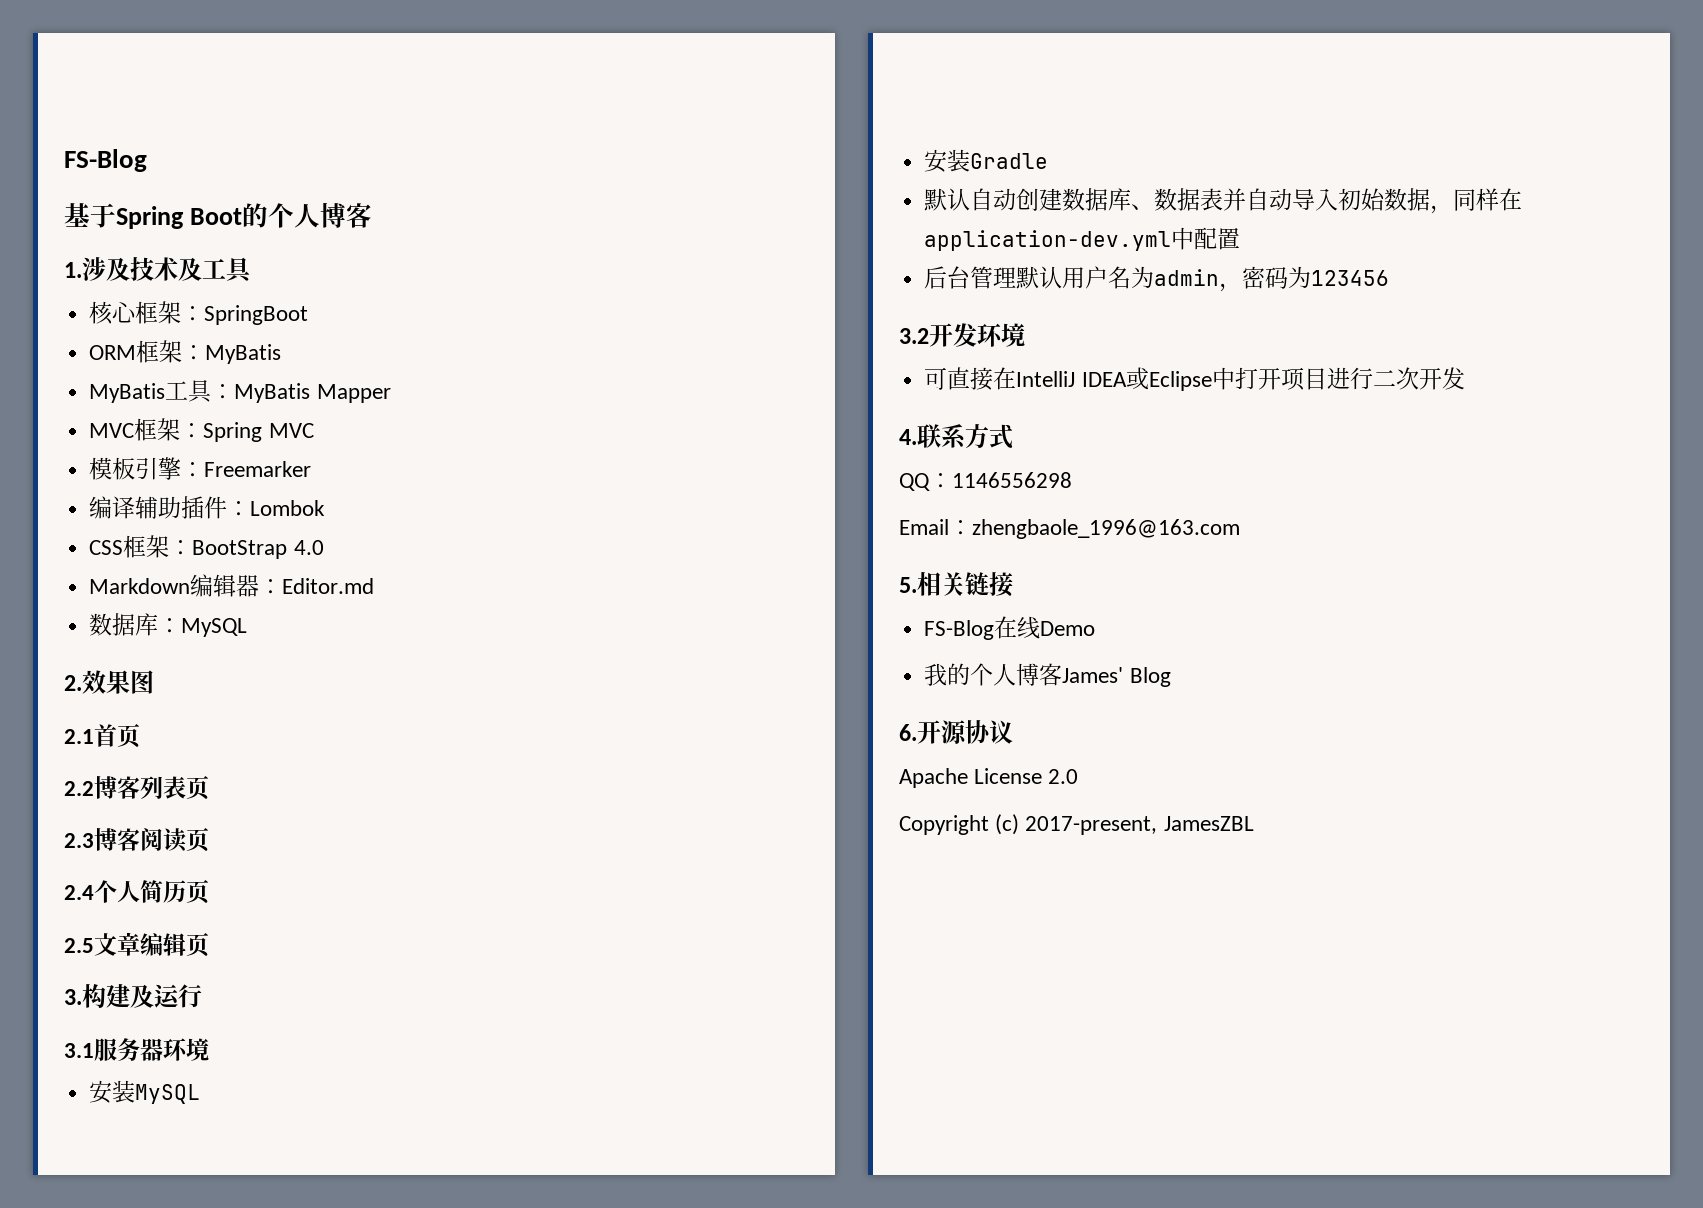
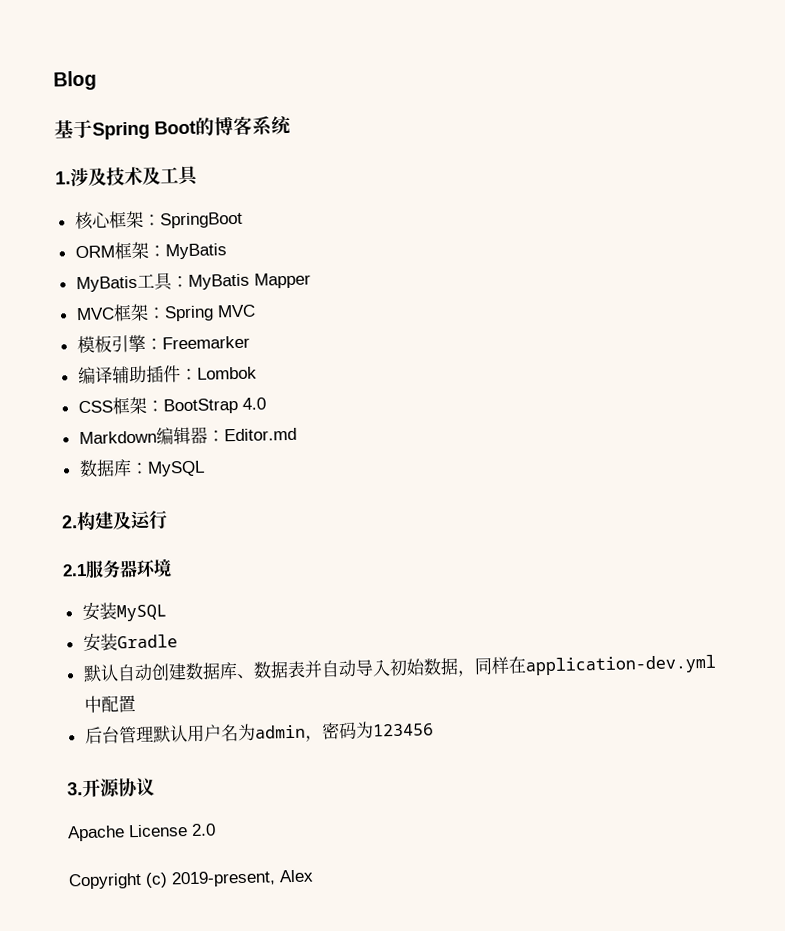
[64,149,147,172] FS-Blog -> [53,70,97,91] Blog
[267,202,372,228] 个人博客 -> [214,115,292,136] 博客系统
[82,670,154,694] [64,724,140,748] [64,776,209,800] [64,828,209,852] [64,880,209,904] [64,932,209,957] [64,989,82,1005] 效果图 // 2.1首页 // 2.2博客列表页 // 2.3博客阅读页 // 2.4个人简历页 // 2.5文章编辑页 // 3. -> (78, 522) none
[64,1043,94,1058] 3.1 -> [62,563,87,577] 2.1
[899,323,1025,347] [924,367,1465,391] [899,424,1013,449] [899,472,1072,491] [899,519,1240,539] [899,572,1013,597] [924,616,1096,640] [924,663,1171,687] [899,724,917,741] 3.2开发环境 // 可直接在IntelliJ IDEA或Eclipse中打开项目进行二次开发 // 4.联系方式 // QQ：1146556298 // Email：zhengbaole_1996@163.com // 5.相关链接 // FS-Blog在线Demo // 我的个人博客James' Blog // 6. -> [67,782,83,796] 3.
[1025,816,1254,835] 2017-present, JamesZBL -> [171,869,314,888] 2019-present, Alex

